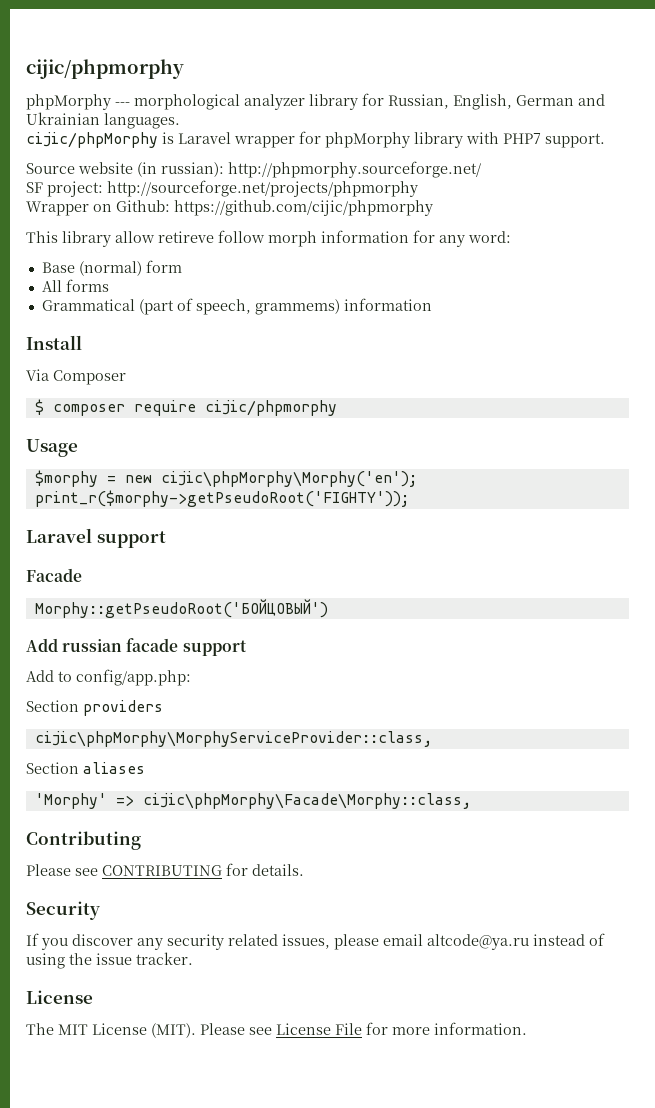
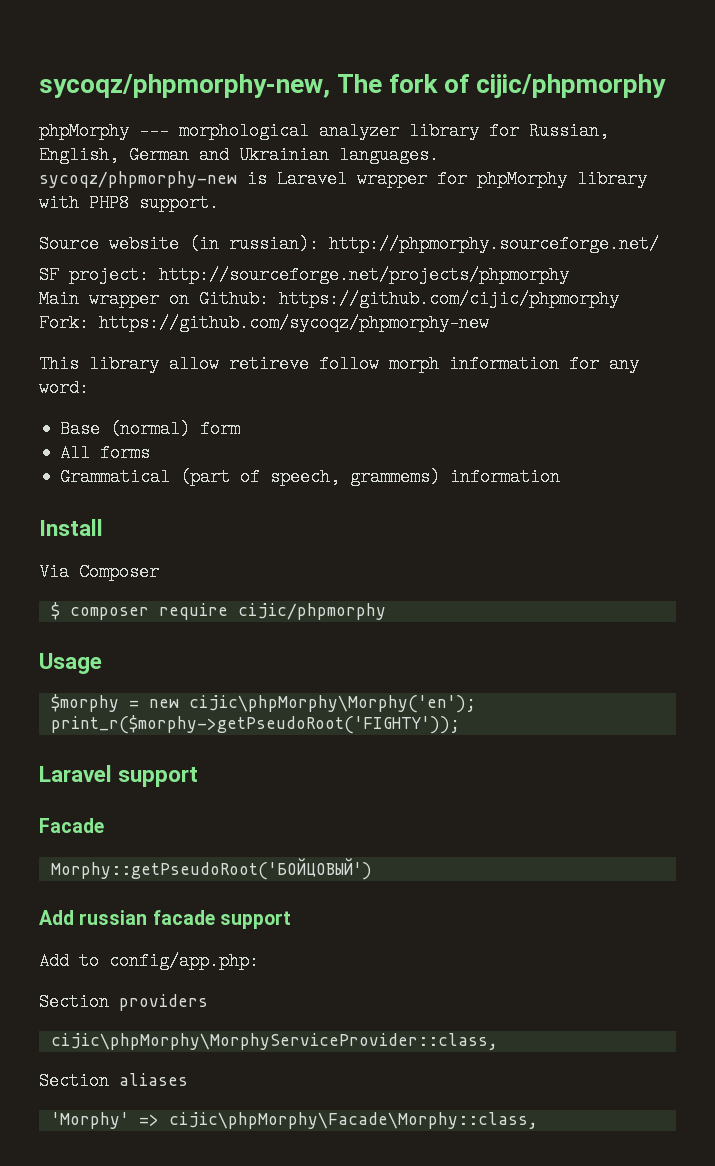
(26, 69) none -> [39,74,470,98] sycoqz/phpmorphy-new, The fork of
[26,132,158,148] cijic/phpMorphy -> [39,171,237,188] sycoqz/phpmorphy-new
[503,133,541,144] PHP7 -> [89,194,129,212] PHP8
[26,201,89,216] Wrapper -> [39,290,159,308] Main wrapper
(433, 208) none -> [39,314,489,332] Fork: https://github.com/sycoqz/phpmorphy-new
[26,831,141,850] [26,863,304,876] [26,901,100,920] [26,933,605,950] [26,952,193,969] [26,990,93,1004] [26,1022,527,1038] // Contributing // Please see CONTRIBUTING for details. // Security // If you discover any security related issues, please email altcode@ya.ru instead of using the issue tracker. // License // The MIT License (MIT). Please see License File for more information. -> (538, 1120) none

